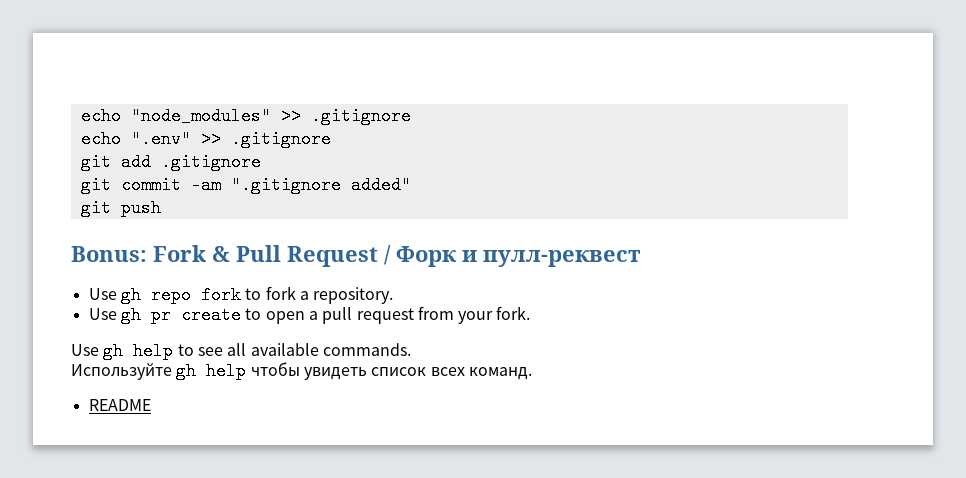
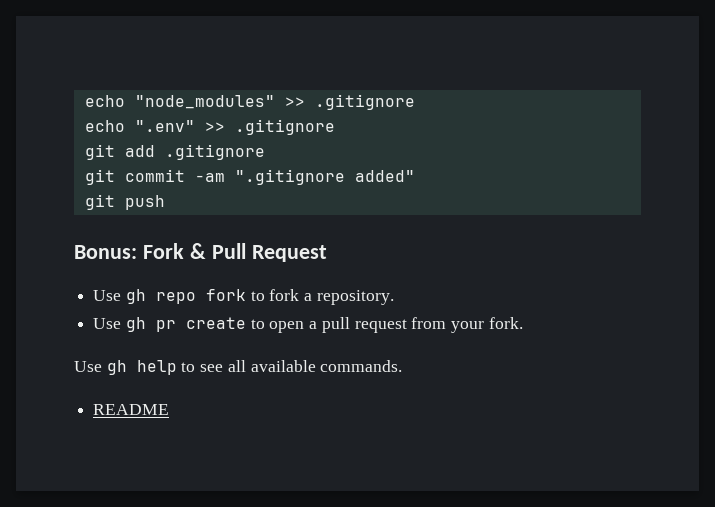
[384,245,641,267] / Форк и пулл-реквест -> (327, 253) none
[71,362,532,380] // Используйте gh help чтобы увидеть список всех команд. -> (403, 366) none

